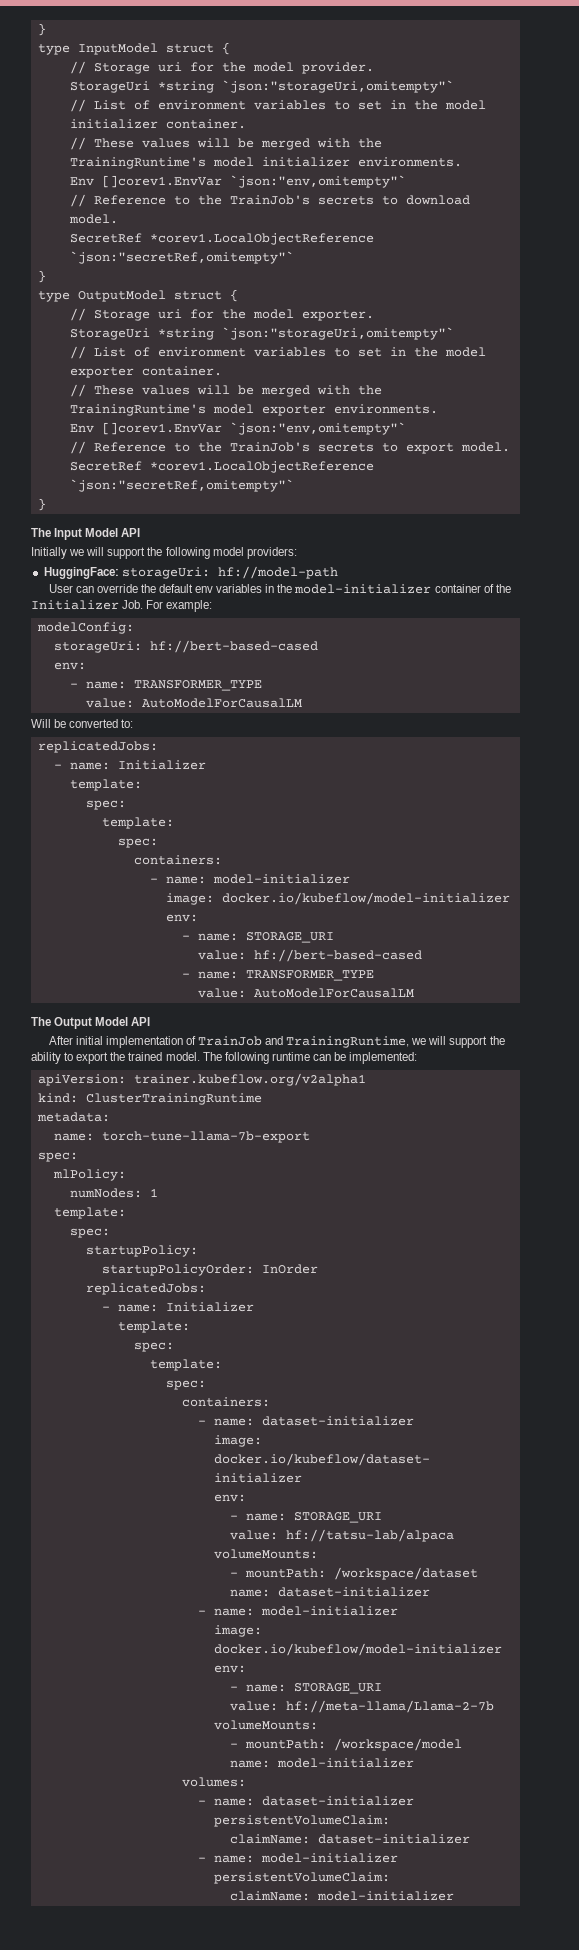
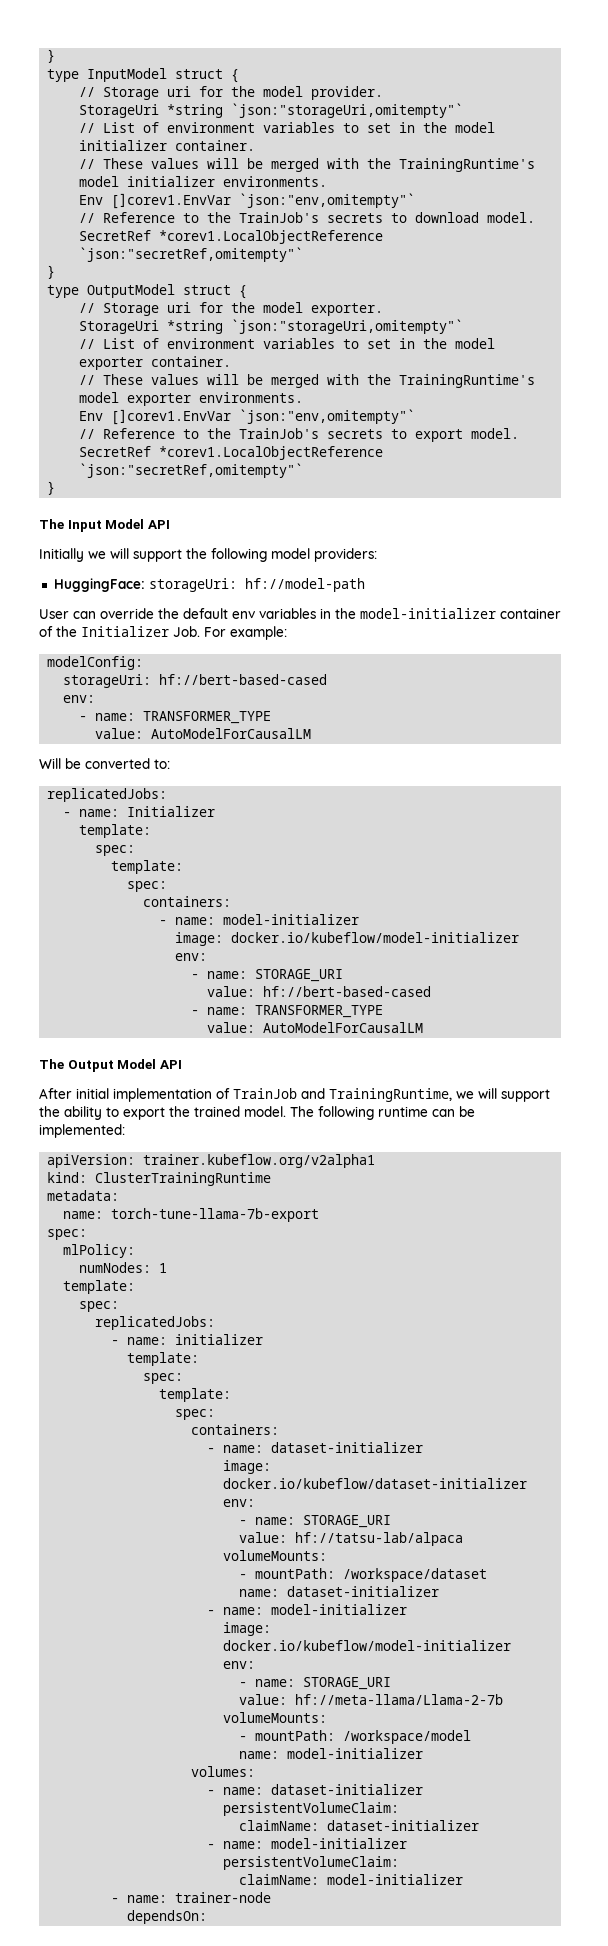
[85,1245,198,1257] [101,1264,318,1276] [85,1283,206,1295] [101,1302,254,1312] // startupPolicy: // startupPolicyOrder: InOrder // replicatedJobs: // - name: Initializer -> [95,1316,216,1330] [111,1334,264,1345] // replicatedJobs: // - name: initializer
(454, 1896) none -> [111,1892,272,1903] [127,1910,208,1924] // - name: trainer-node // dependsOn:

